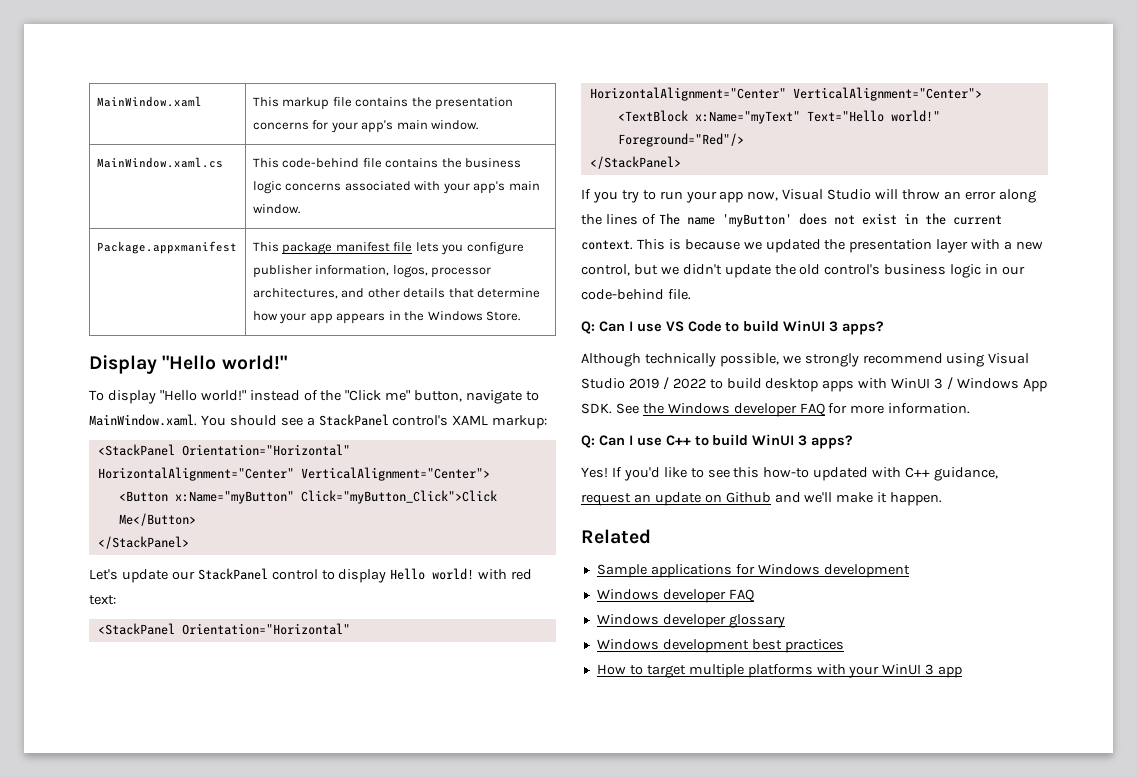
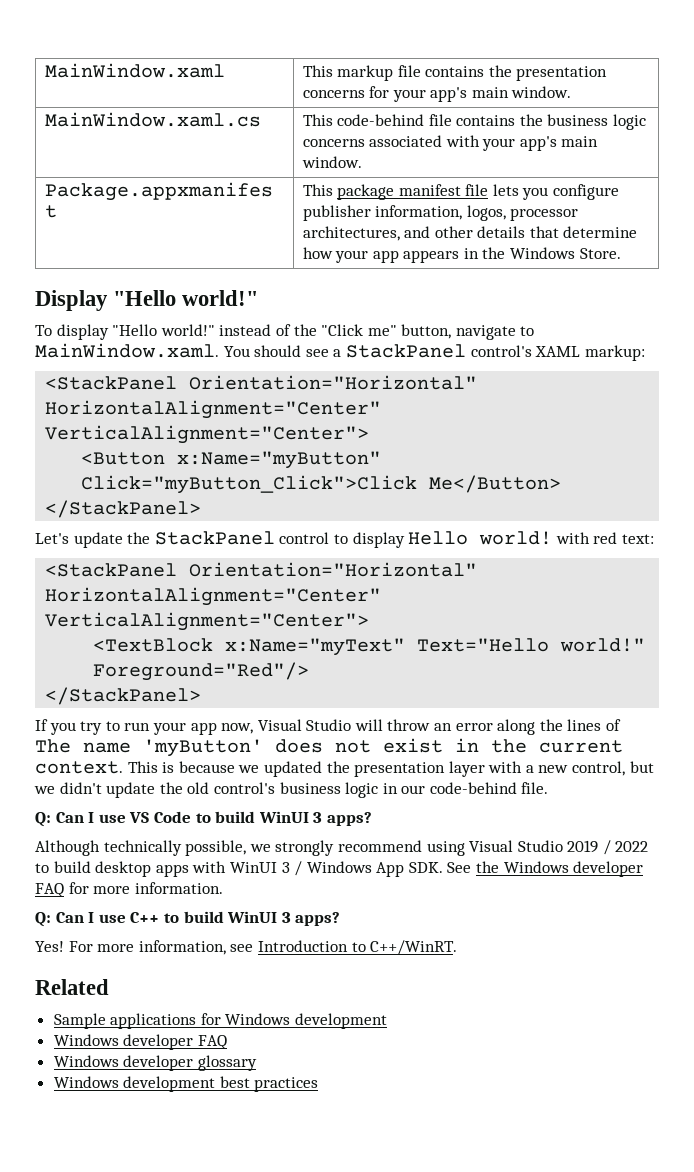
[171,571,195,580] our -> [127,532,151,544] the
[611,467,999,481] [581,492,943,506] If you'd like to see this how-to updated with C++ guidance, request an update on Github and we'll make it happen. -> [68,940,458,955] For more information, see Introduction to C++/WinRT.
[596,664,963,678] // How to target multiple platforms with your WinUI 3 app -> (319, 1084) none

